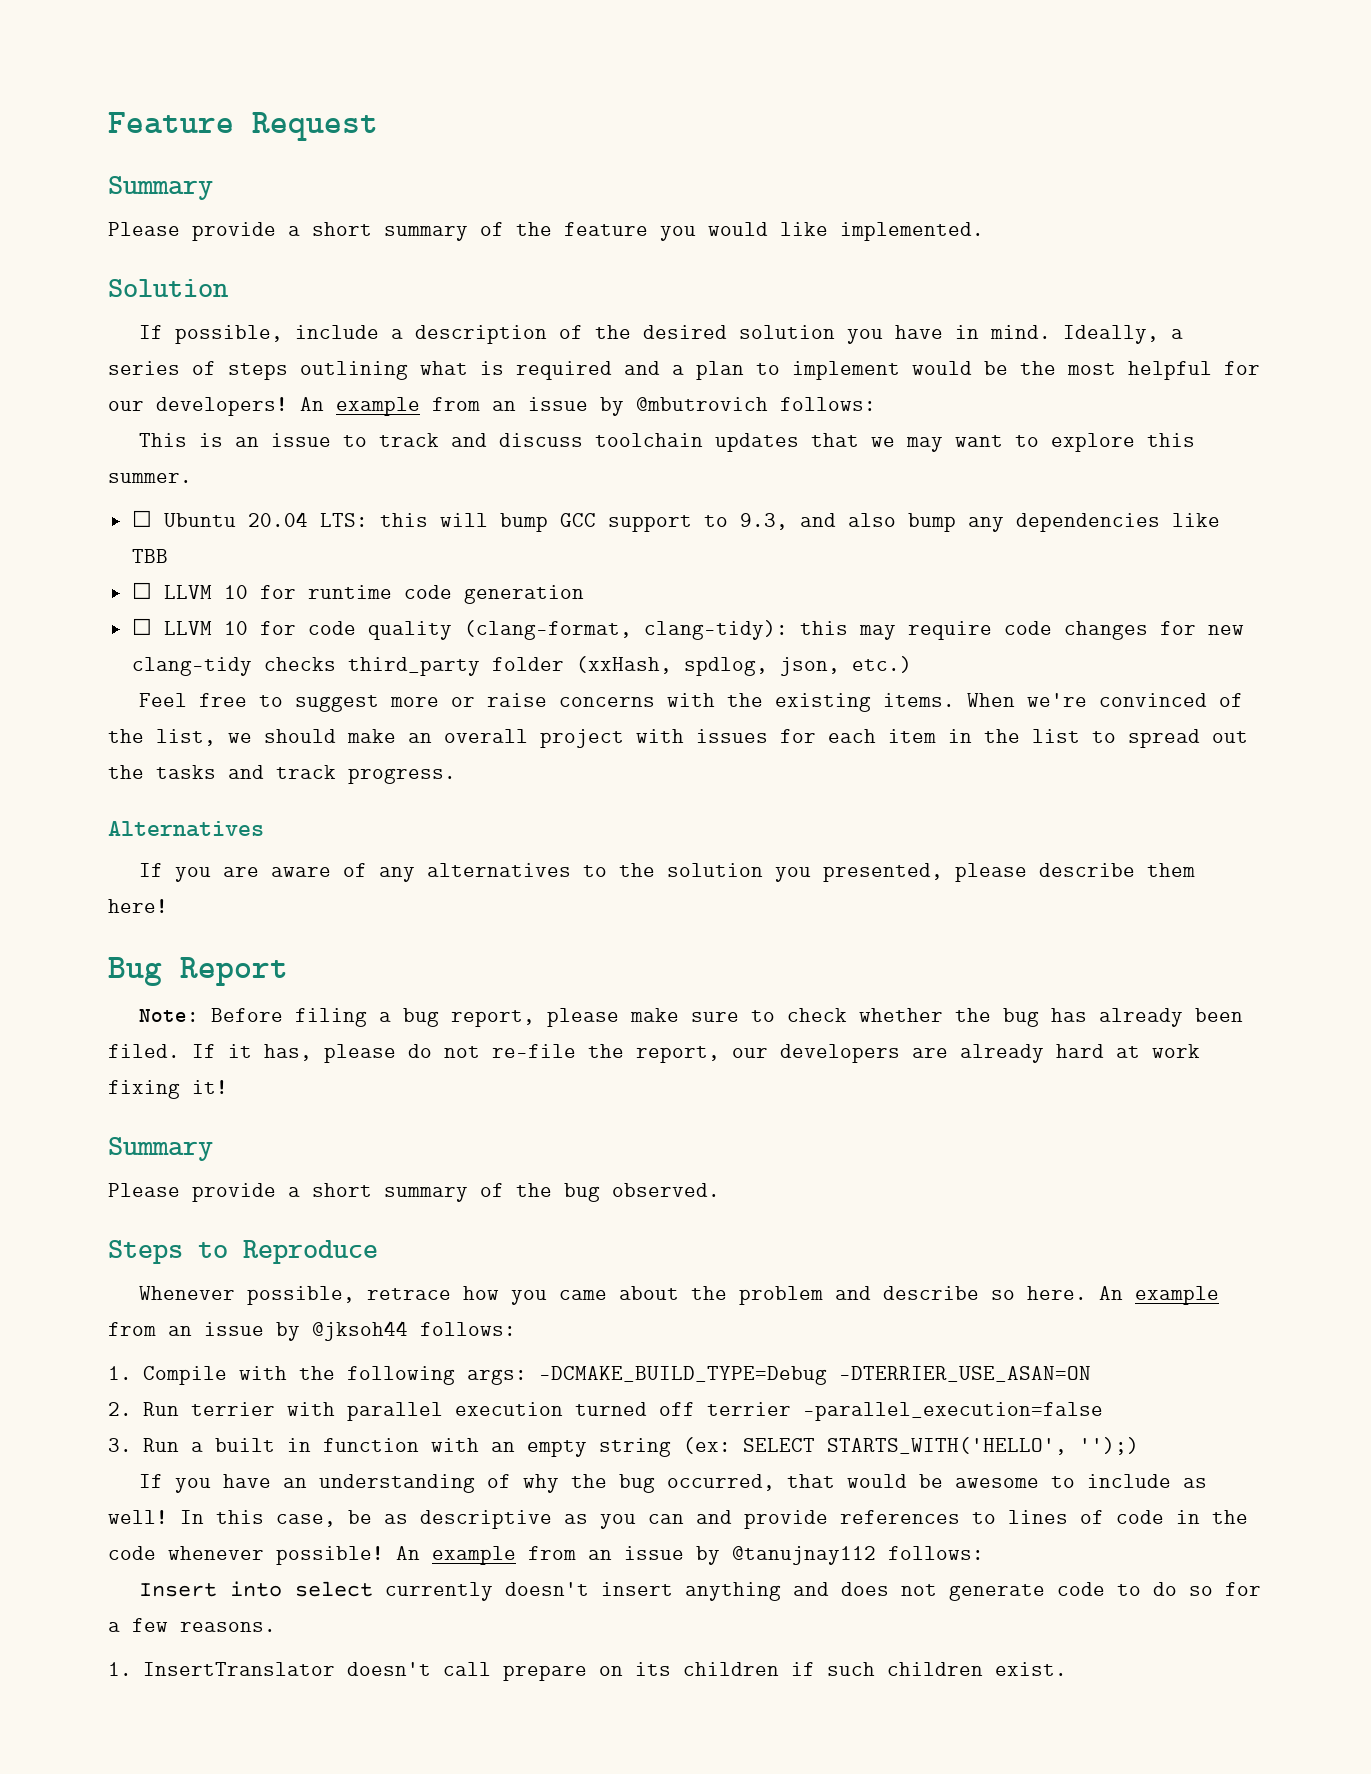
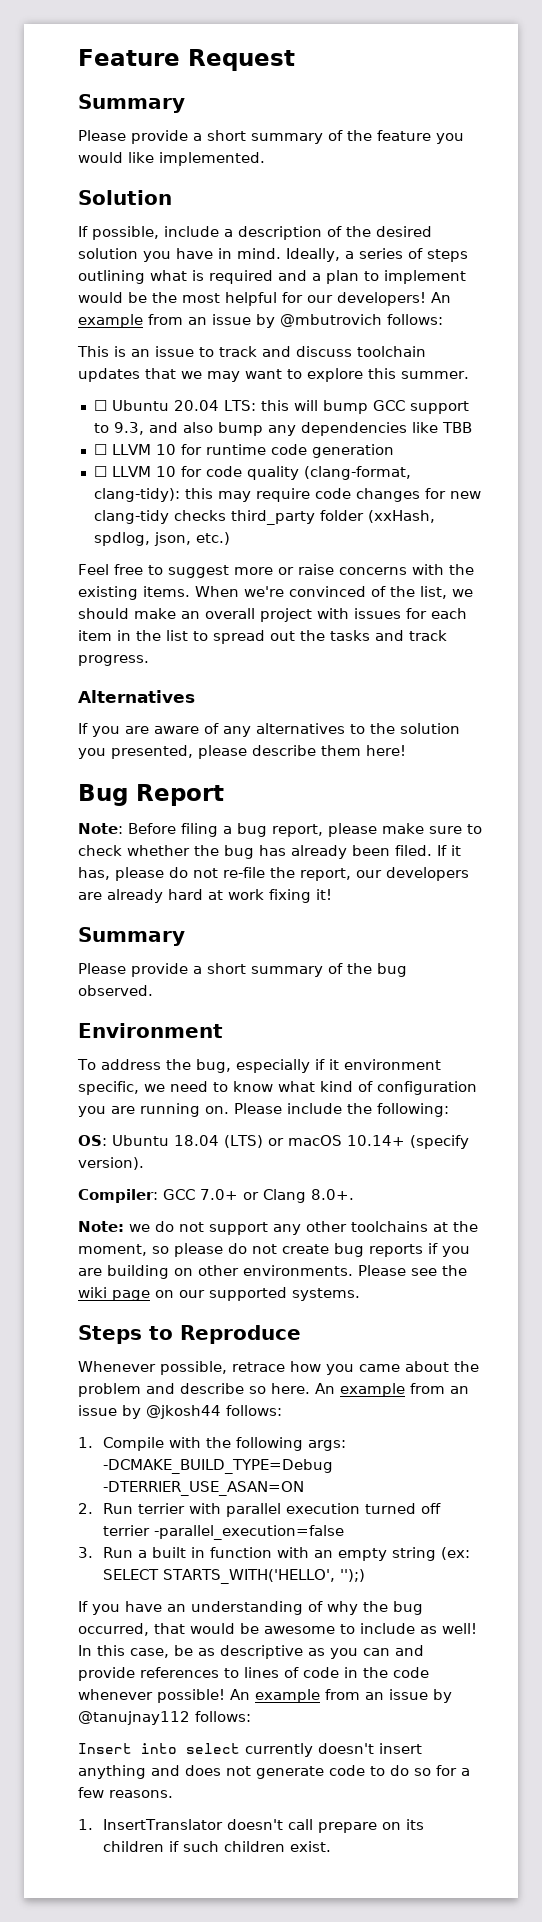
(720, 1190) none -> [78,1023,223,1038] [77,1059,441,1073] [78,1081,477,1095] [78,1103,449,1117] [78,1135,469,1149] [78,1157,144,1170] [78,1189,354,1203] [78,1221,478,1235] [78,1243,470,1257] [78,1265,467,1279] [78,1287,360,1301] // Environment // To address the bug, especially if it environment specific, we need to know what kind of configuration you are running on. Please include the following: // OS: Ubuntu 18.04 (LTS) or macOS 10.14+ (specify version). // Compiler: GCC 7.0+ or Clang 8.0+. // Note: we do not support any other toolchains at the moment, so please do not create bug reports if you are building on other environments. Please see the wiki page on our supported systems.
[312,1321,408,1341] @jksoh44 -> [146,1405,221,1419] @jkosh44

